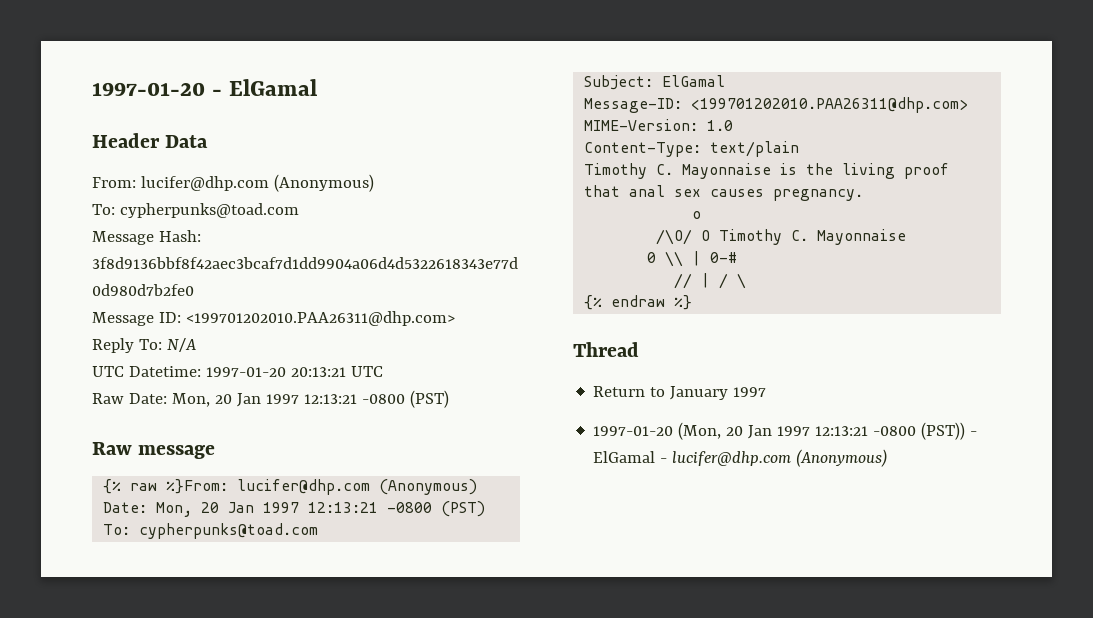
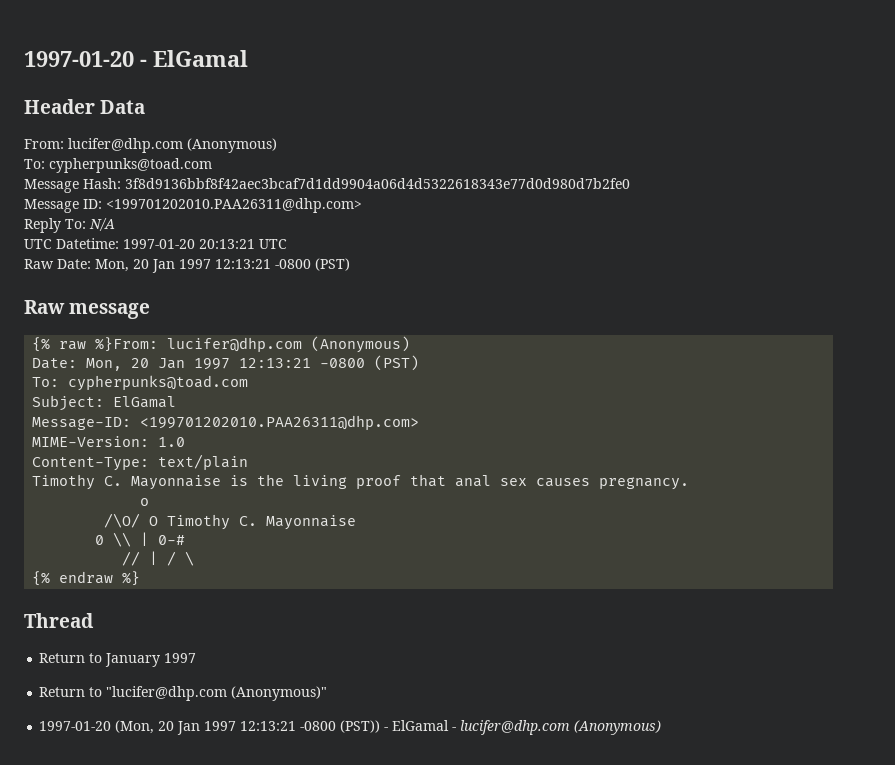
(767, 392) none -> [39,686,328,701] // Return to "lucifer@dhp.com (Anonymous)"

